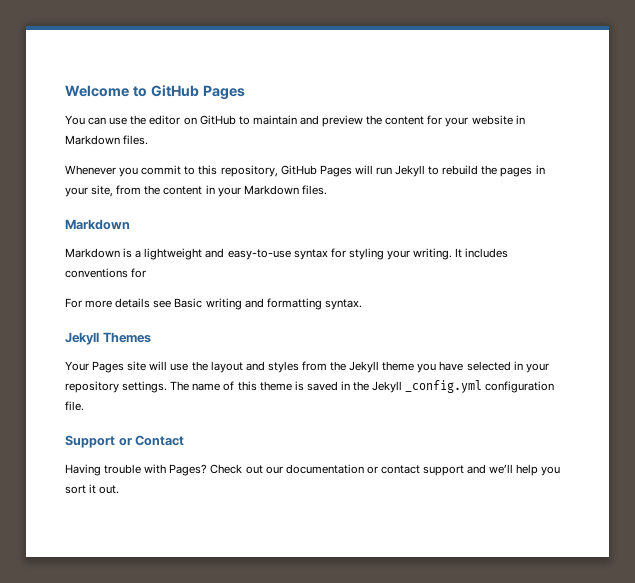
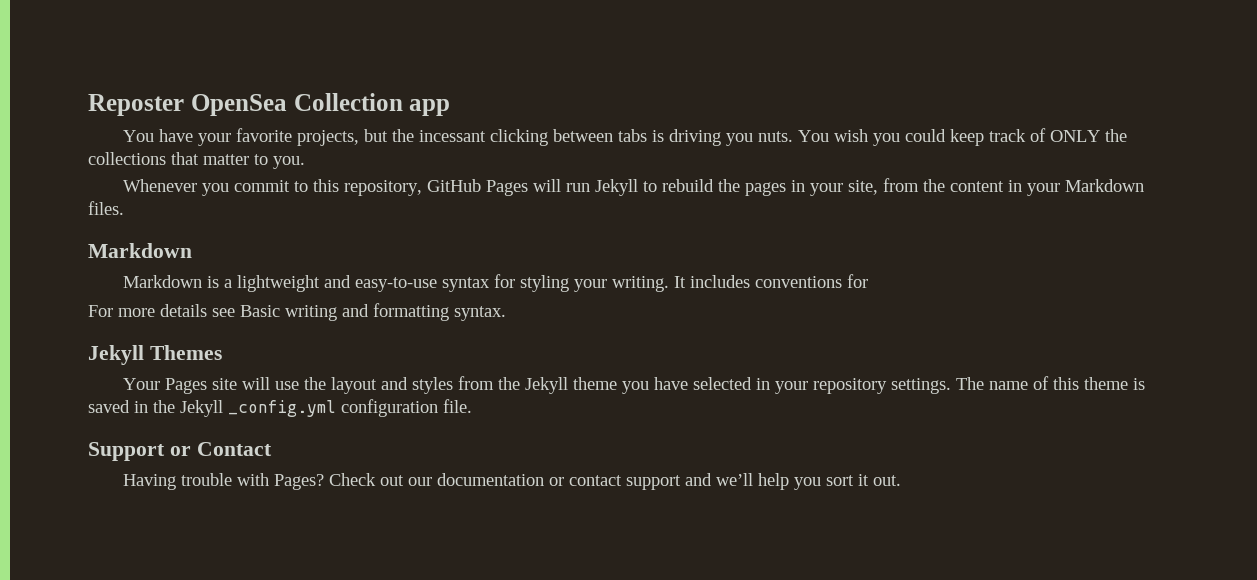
[65,85,245,100] [65,115,525,127] [65,135,149,145] Welcome to GitHub Pages // You can use the editor on GitHub to maintain and preview the content for your website in Markdown files. -> [88,93,451,116] [123,128,1128,146] [88,152,305,169] Reposter OpenSea Collection app // You have your favorite projects, but the incessant clicking between tabs is driving you nuts. You wish you could keep track of ONLY the collections that matter to you.

